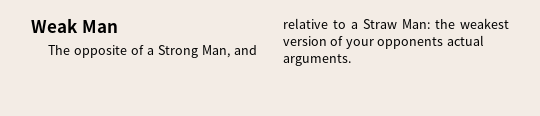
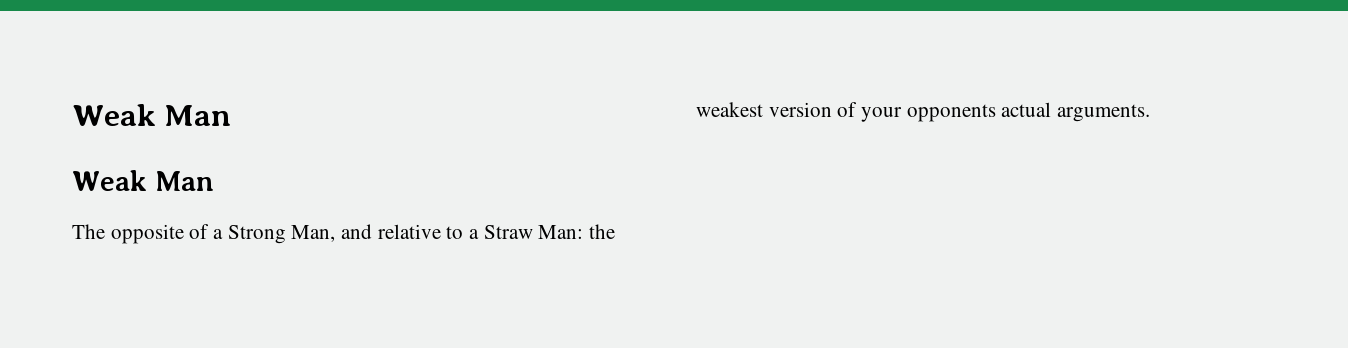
[31,18,118,33] Weak Man -> [72,104,232,126] [72,170,214,191] Weak Man // Weak Man

